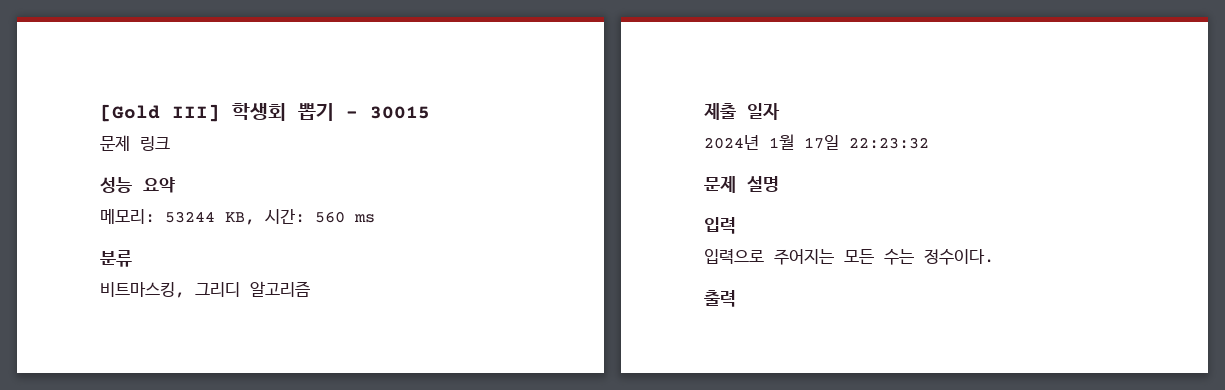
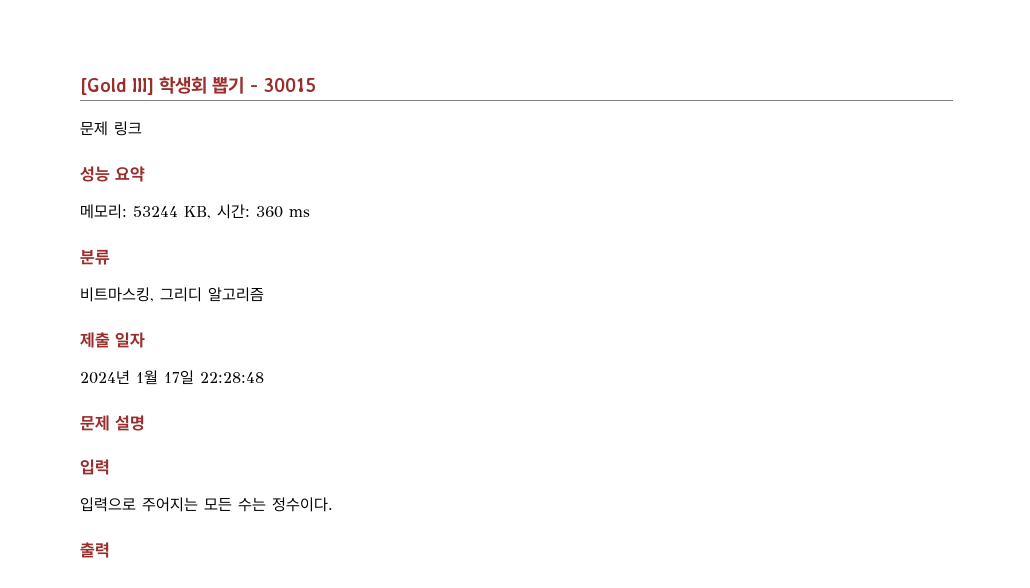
[315,211,345,223] 560 -> [256,206,283,218] 360
[849,137,929,149] 22:23:32 -> [200,372,264,383] 22:28:48

